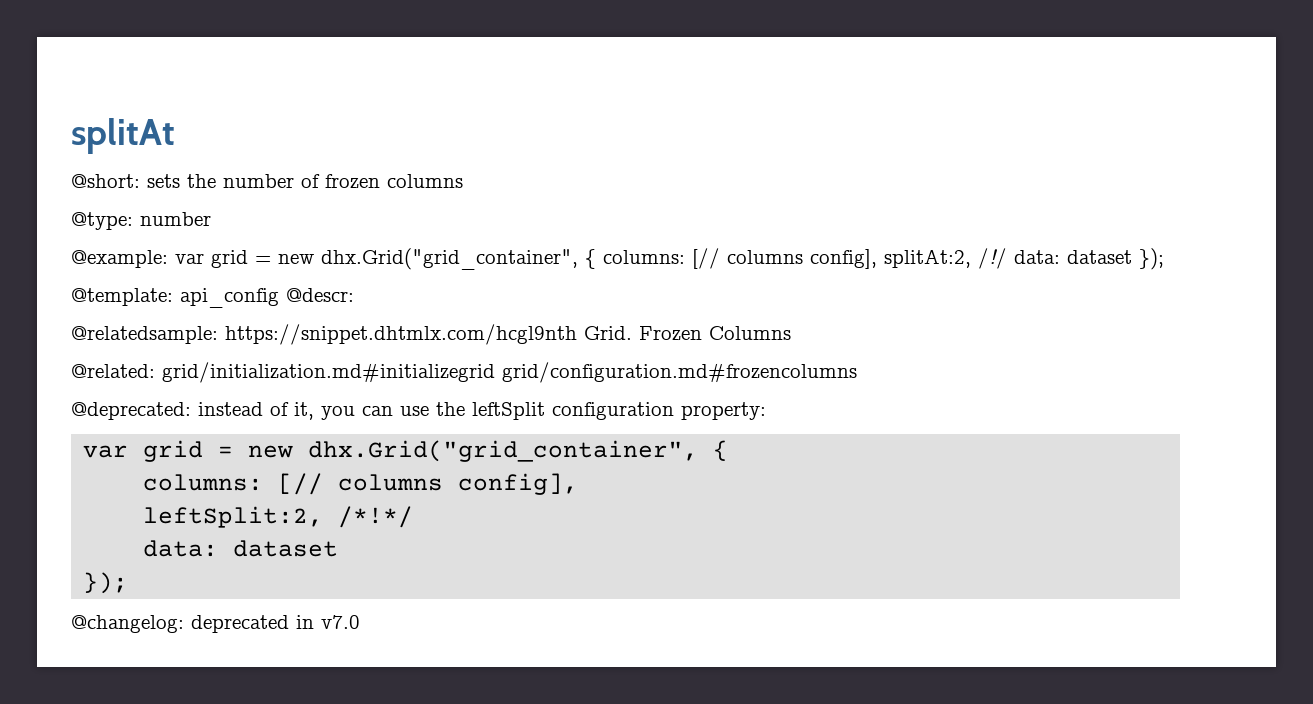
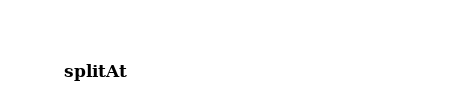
[71,174,463,189] [71,212,211,230] [71,248,1164,270] [71,288,354,308] [71,324,791,345] [71,362,857,383] [71,402,766,420] [83,440,729,462] [143,473,579,495] [143,506,414,528] [143,540,339,557] [83,572,129,594] [71,615,360,633] // @short: sets the number of frozen columns // @type: number // @example: var grid = new dhx.Grid("grid_container", { columns: [// columns config], splitAt:2, /!/ data: dataset }); // @template: api_config @descr: // @relatedsample: https://snippet.dhtmlx.com/hcgl9nth Grid. Frozen Columns // @related: grid/initialization.md#initializegrid grid/configuration.md#frozencolumns // @deprecated: instead of it, you can use the leftSplit configuration property: // var grid = new dhx.Grid("grid_container", { // columns: [// columns config], // leftSplit:2, /*!*/ // data: dataset // }); // @changelog: deprecated in v7.0 -> (127, 72) none

